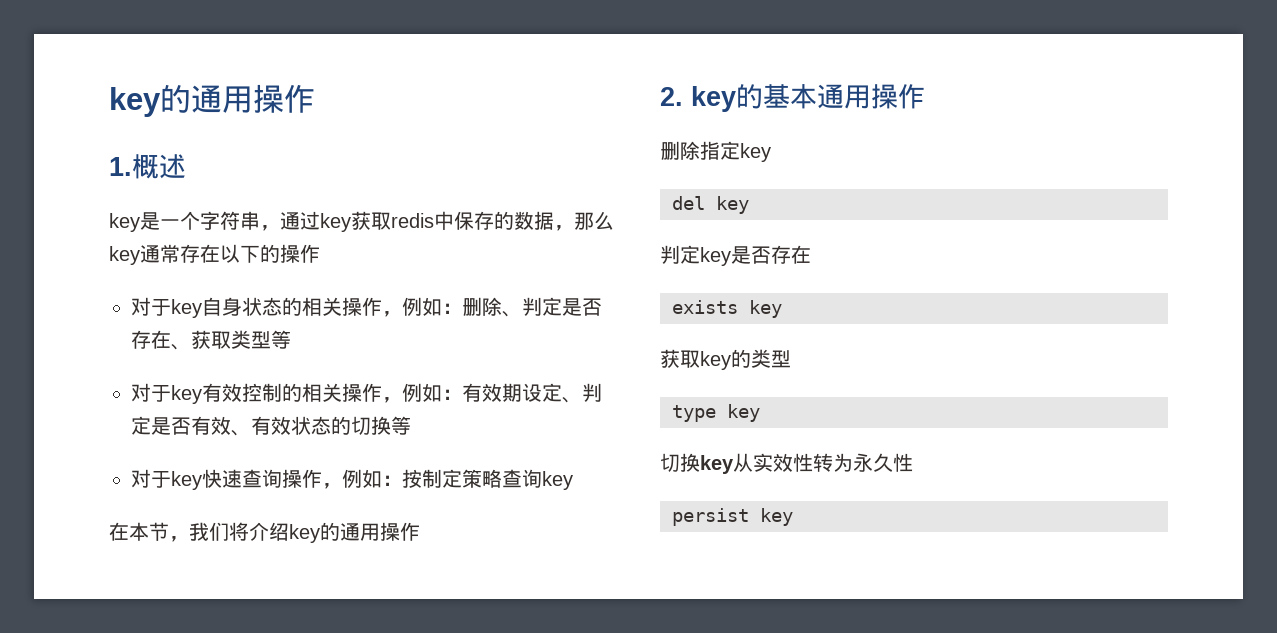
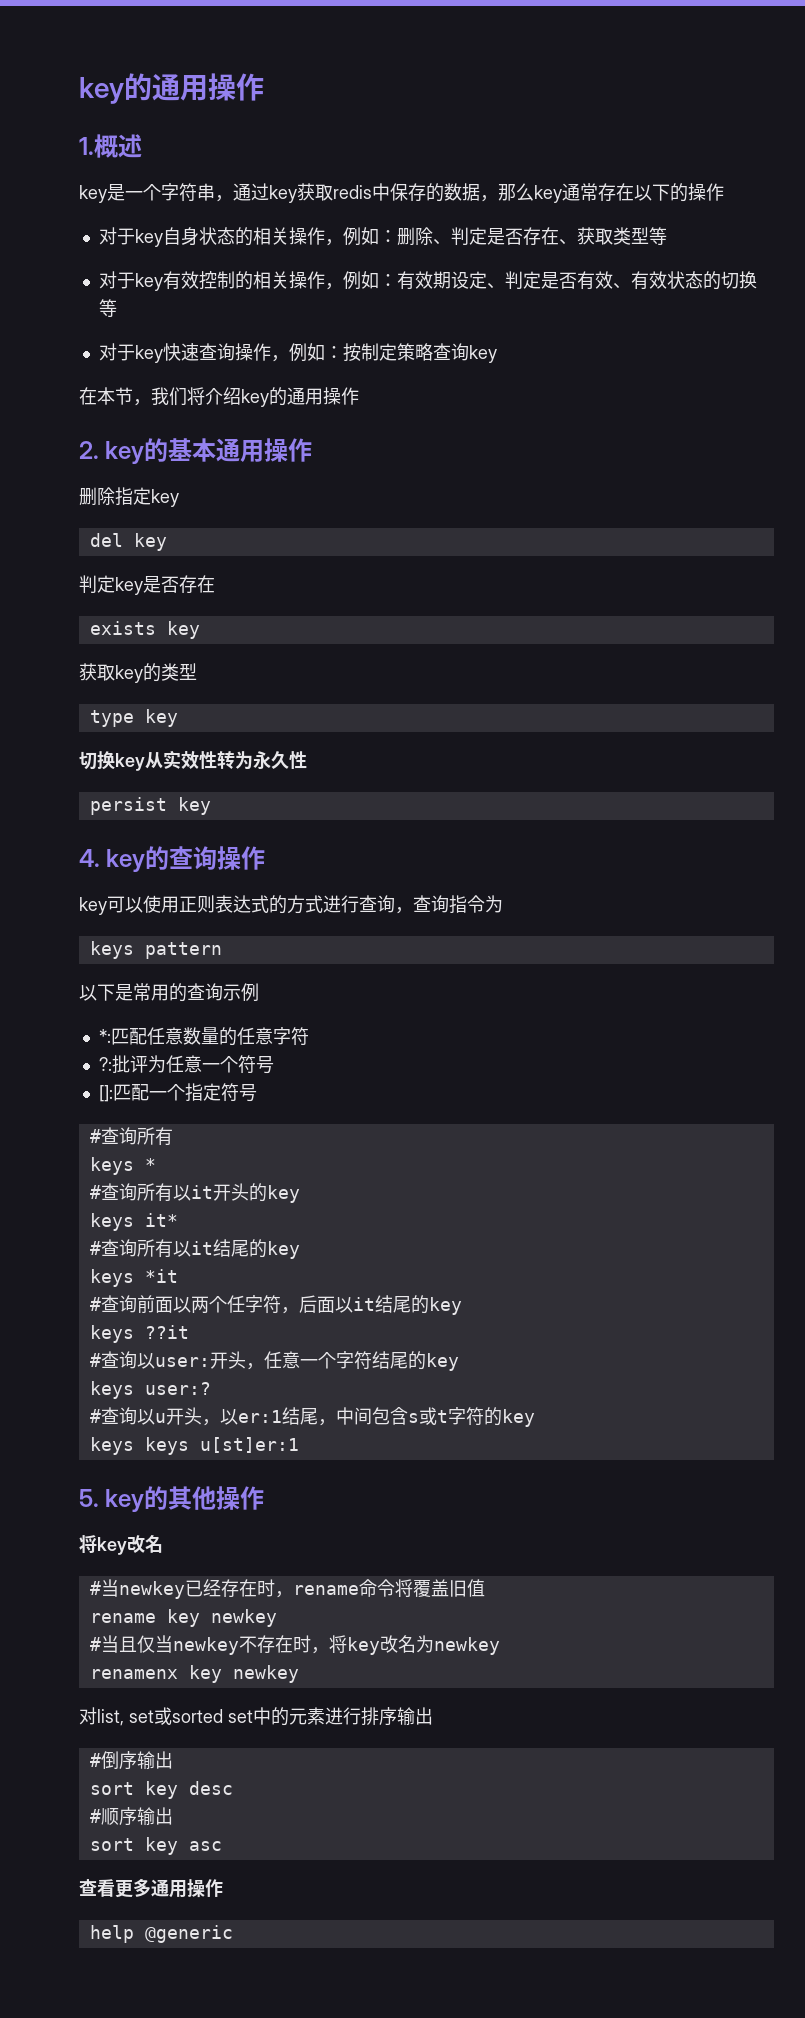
(793, 517) none -> [79,846,266,872] [79,895,503,915] [89,941,222,959] [79,983,259,1002] [98,1027,309,1046] [98,1055,274,1074] [98,1083,257,1102] [89,1127,173,1146] [89,1157,156,1175] [89,1183,300,1203] [89,1213,178,1231] [89,1239,300,1259] [89,1269,178,1287] [89,1295,462,1315] [89,1325,189,1343] [89,1351,459,1371] [89,1381,211,1399] [89,1407,535,1427] [89,1437,299,1455] [79,1486,265,1512] [79,1535,163,1555] [89,1579,485,1599] [89,1609,277,1627] [89,1635,500,1655] [89,1665,299,1683] [79,1707,433,1726] [89,1751,173,1770] [89,1781,233,1799] [89,1807,173,1826] [89,1837,222,1855] [79,1878,223,1898] [89,1925,233,1943] // 4. key的查询操作 // key可以使用正则表达式的方式进行查询，查询指令为 // keys pattern // 以下是常用的查询示例 // *:匹配任意数量的任意字符 // ?:批评为任意一个符号 // []:匹配一个指定符号 // #查询所有 // keys * // #查询所有以it开头的key // keys it* // #查询所有以it结尾的key // keys *it // #查询前面以两个任字符，后面以it结尾的key // keys ??it // #查询以user:开头，任意一个字符结尾的key // keys user:? // #查询以u开头，以er:1结尾，中间包含s或t字符的key // keys keys u[st]er:1 // 5. key的其他操作 // 将key改名 // #当newkey已经存在时，rename命令将覆盖旧值 // rename key newkey // #当且仅当newkey不存在时，将key改名为newkey // renamenx key newkey // 对list, set或sorted set中的元素进行排序输出 // #倒序输出 // sort key desc // #顺序输出 // sort key asc // 查看更多通用操作 // help @generic

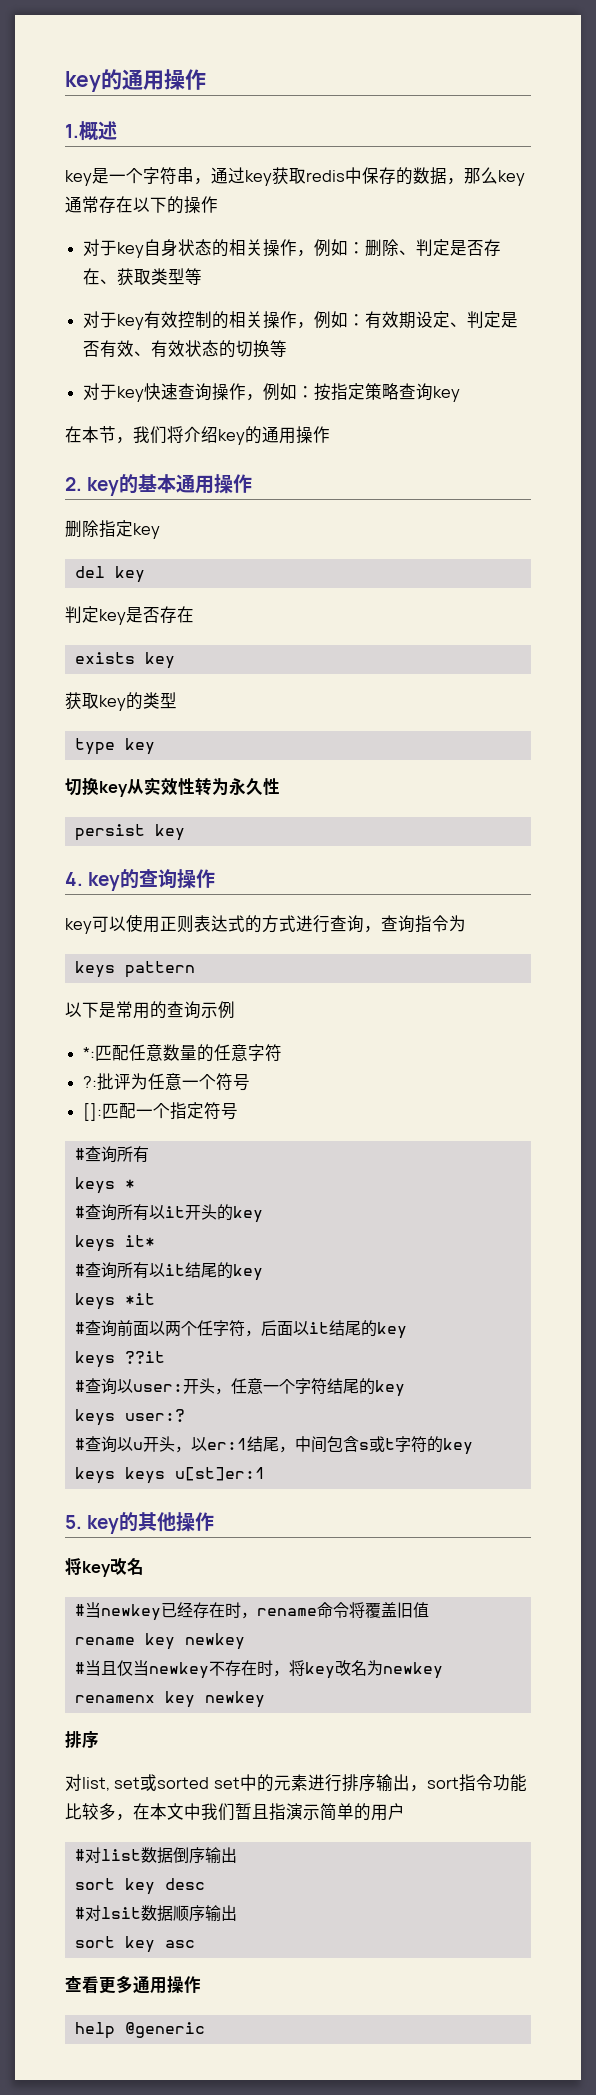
[360,343,379,361] 制 -> [331,383,349,401] 指
(299, 1674) none -> [65,1731,99,1748] // 排序
[89,1753,101,1767] // # -> [409,1774,527,1792] [65,1803,405,1821] [74,1847,173,1864] ，sort指令功能比较多，在本文中我们暂且指演示简单的用户 // #对list数据
(101, 1816) none -> [84,1905,173,1922] 对lsit数据

